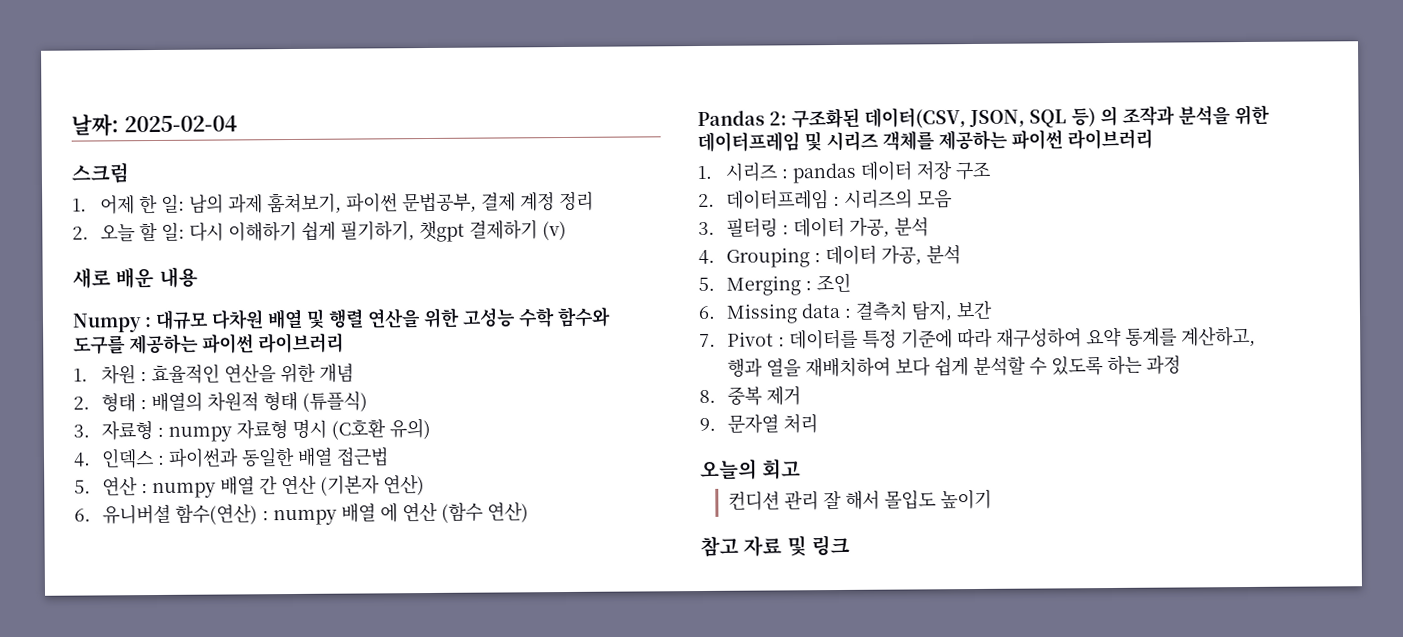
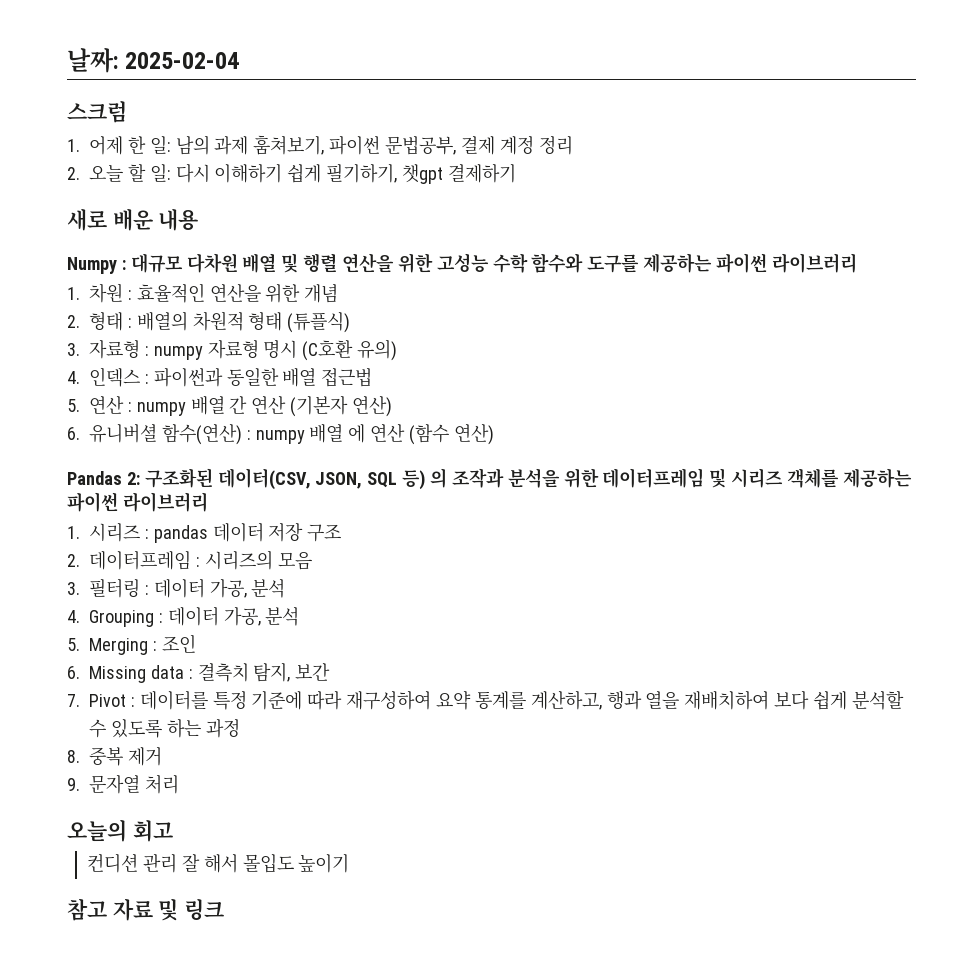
[541,220,567,241] (v) -> (516, 173) none

